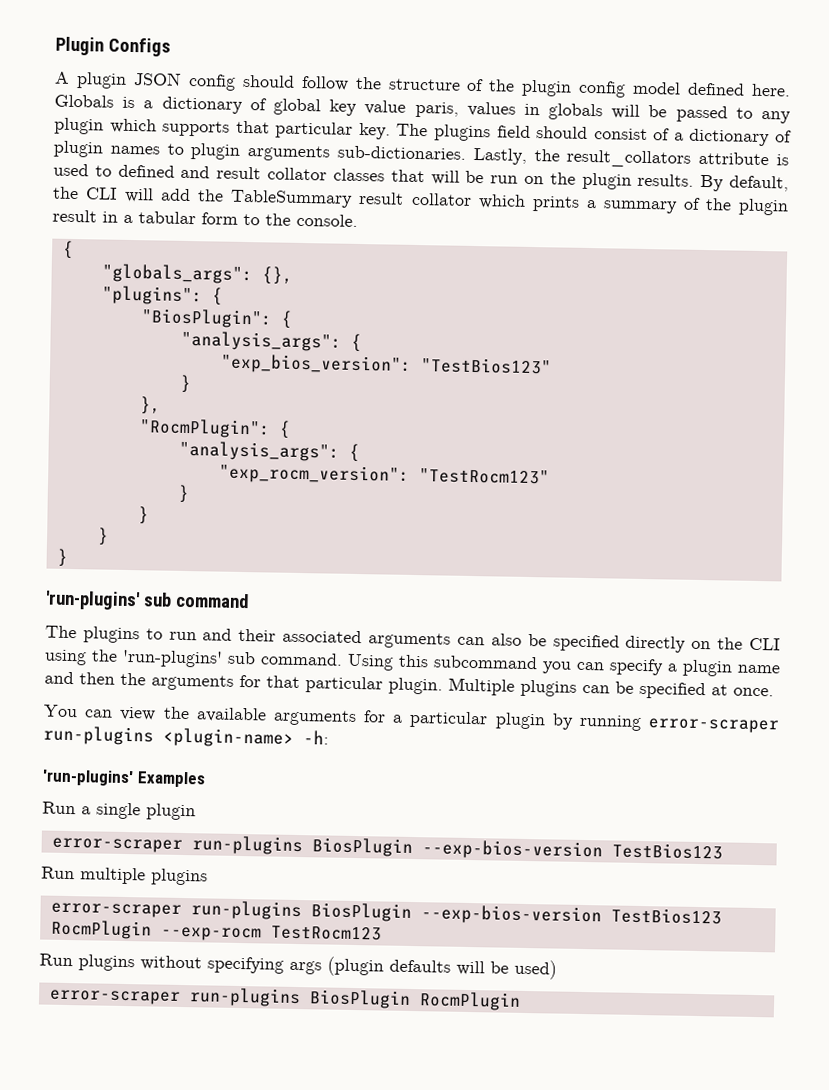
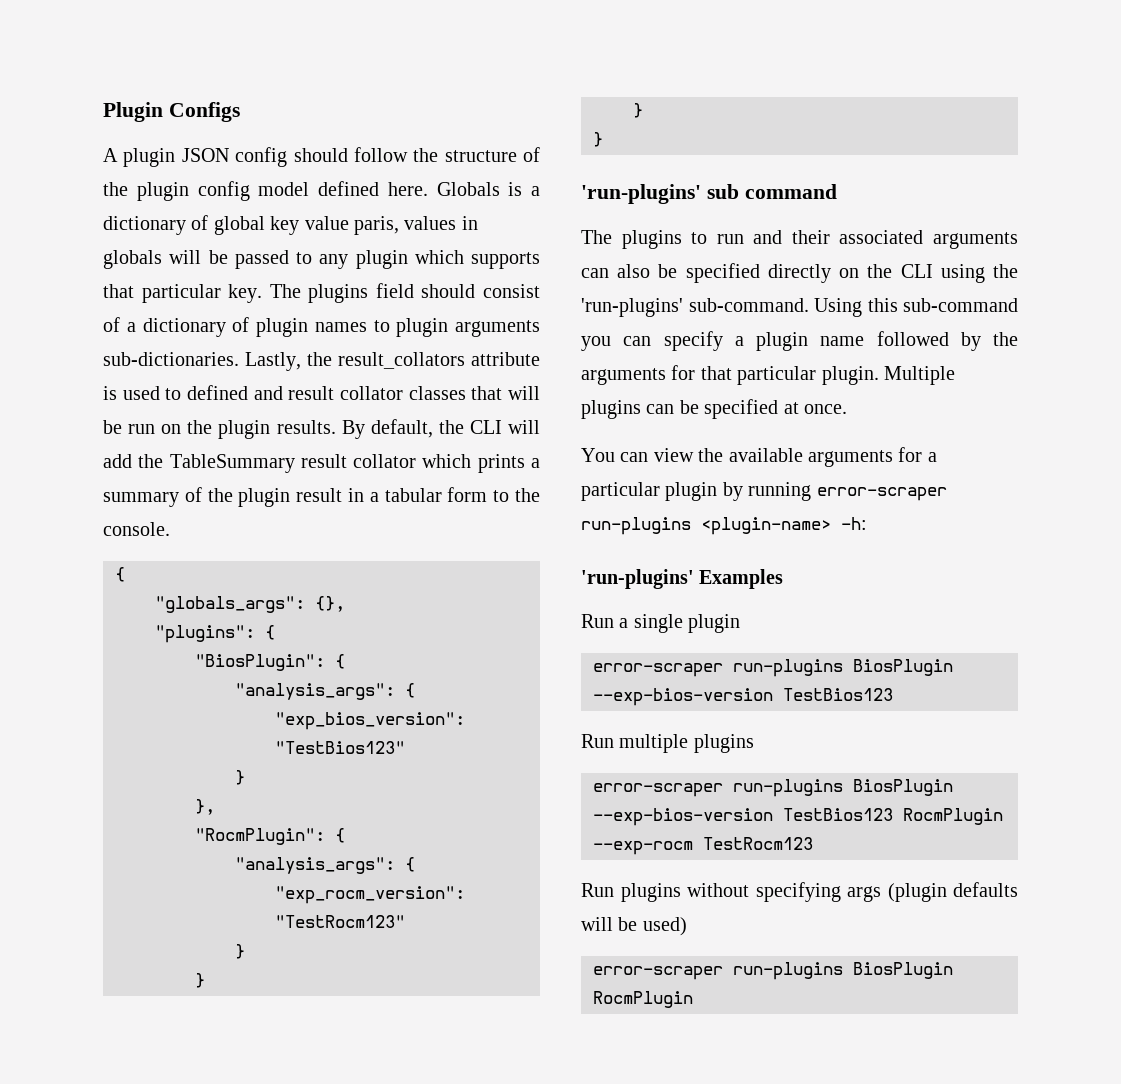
[227,651,343,666] sub command. -> [688,298,809,312] sub-command.
[433,655,538,670] subcommand -> [903,298,1018,312] sub-command
[44,671,115,685] and then -> [876,331,981,351] followed by

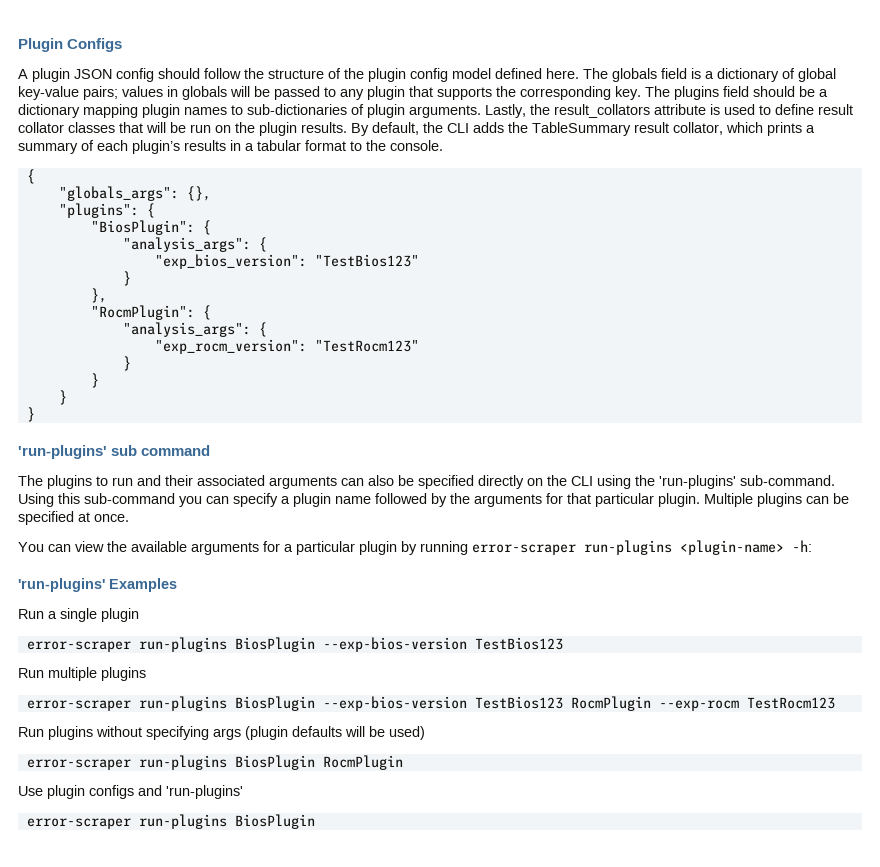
[436,182,500,196] Globals -> [583,68,687,82] The globals field
[270,216,399,235] key value paris, -> [18,86,118,100] key-value pairs;
[414,250,540,269] [103,284,221,303] which supports that particular -> [409,86,611,100] that supports the corresponding
[483,284,540,298] [103,317,250,337] consist of a dictionary of -> [799,86,828,97] [18,104,138,118] be a dictionary mapping
[396,318,540,337] [103,352,239,366] plugin arguments sub-dictionaries. -> [247,104,481,118] sub-dictionaries of plugin arguments.
[187,385,283,400] defined and -> [775,104,814,115] define
[508,420,540,434] [103,454,132,468] will add -> [473,122,504,133] adds
[353,454,417,468] collator -> [673,122,723,135] collator,
[207,488,343,507] the plugin result -> [97,140,226,154] each plugin’s results
[447,487,488,502] form -> [305,140,346,151] format
(693, 999) none -> [18,785,243,799] [26,814,315,829] // Use plugin configs and 'run-plugins' // error-scraper run-plugins BiosPlugin

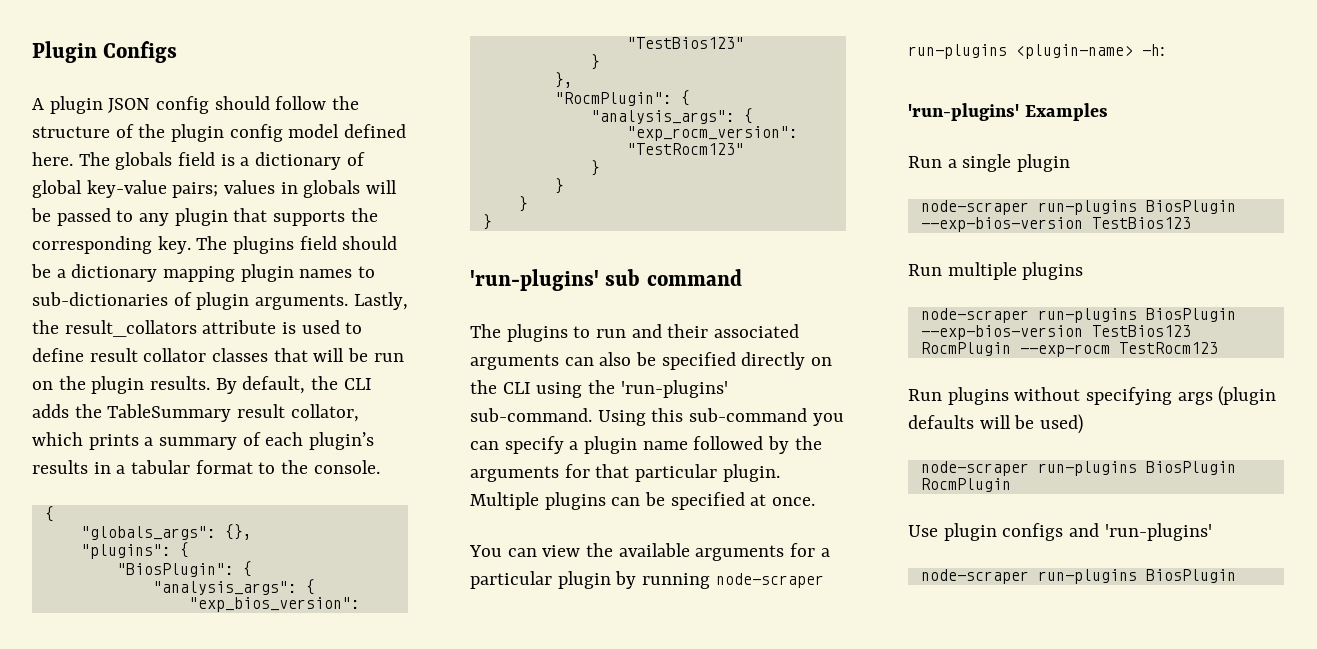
[472,544,576,555] error-scraper -> [715,573,824,588] node-scraper
[26,641,131,652] error-scraper -> [920,200,1029,215] node-scraper
[26,700,131,711] error-scraper -> [920,308,1029,323] node-scraper
[26,759,131,770] error-scraper -> [920,461,1029,476] node-scraper
[26,818,131,829] error-scraper -> [920,569,1029,584] node-scraper

